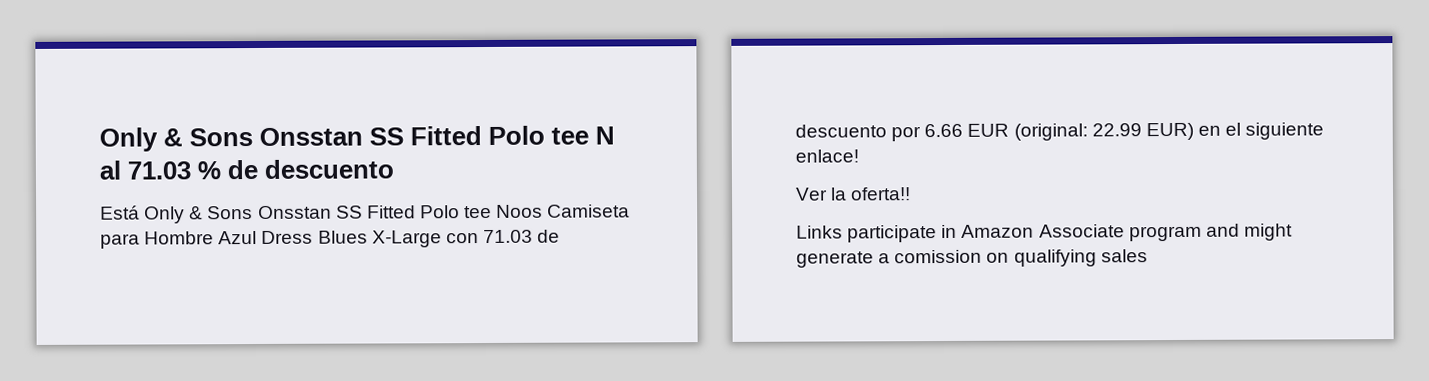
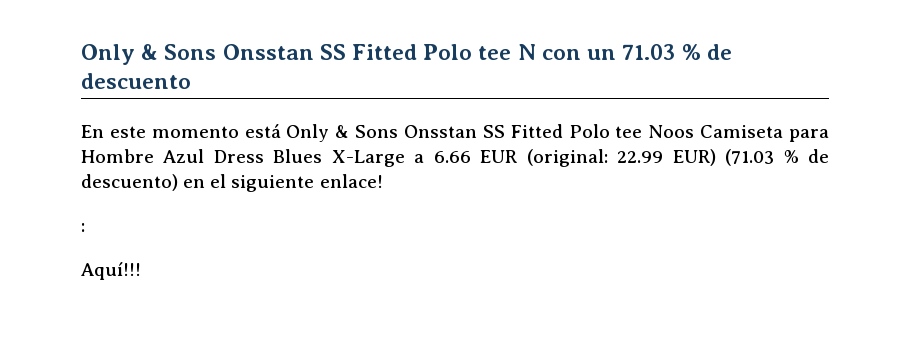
[99,160,121,180] al -> [541,49,617,60] con un
[100,205,140,220] Está -> [81,124,281,138] En este momento está
[445,229,561,244] [795,124,922,142] con 71.03 de descuento por -> [414,154,425,163] a
(1194, 131) none -> [725,149,829,166] [81,174,178,191] (71.03 % de descuento)
[795,187,912,201] [796,223,1293,243] [796,249,1148,268] Ver la oferta!! // Links participate in Amazon Associate program and might generate a comission on qualifying sales -> [81,223,85,232] [81,262,141,280] : // Aquí!!!

